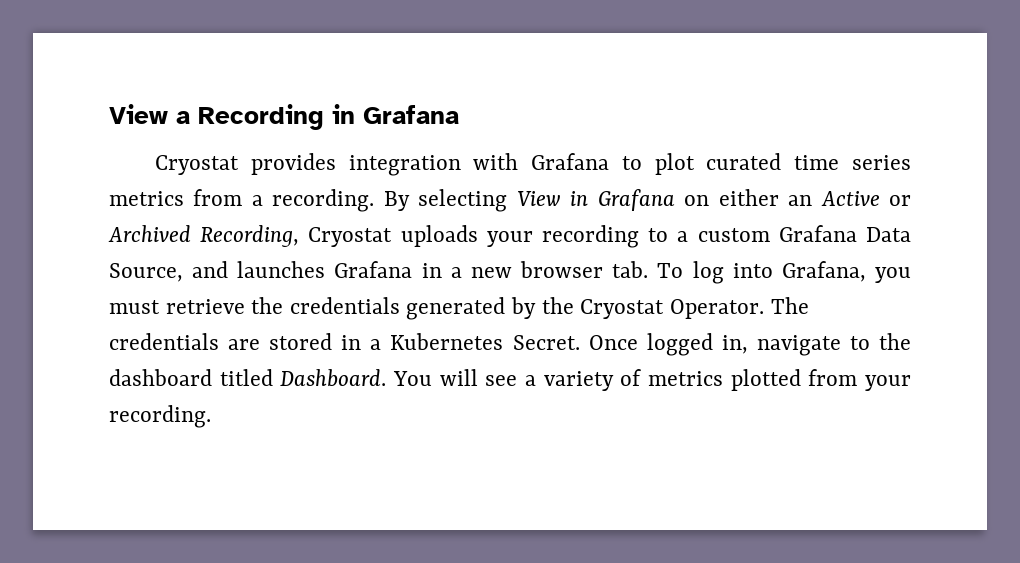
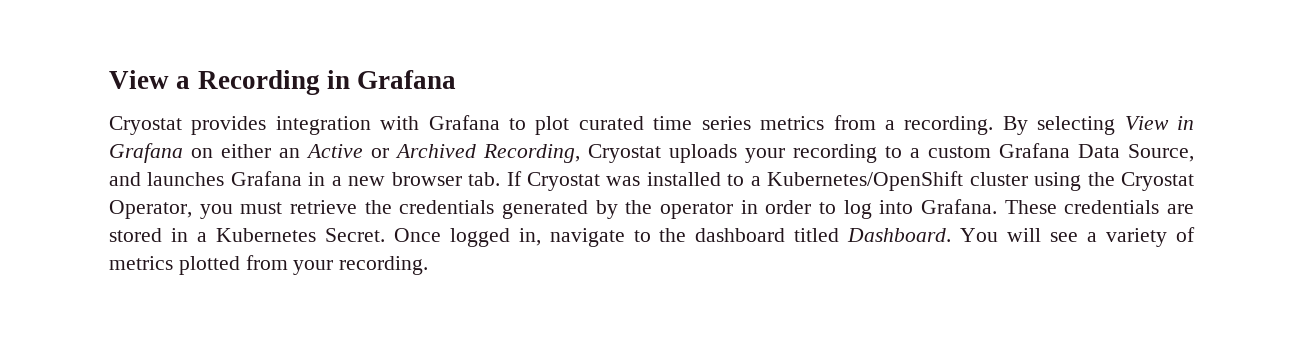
[657,261,866,284] To log into Grafana, -> [506,171,1195,191] [109,200,192,219] If Cryostat was installed to a Kubernetes/OpenShift cluster using the Cryostat Operator,
[580,297,809,319] Cryostat Operator. The -> [660,199,1057,219] operator in order to log into Grafana. These

